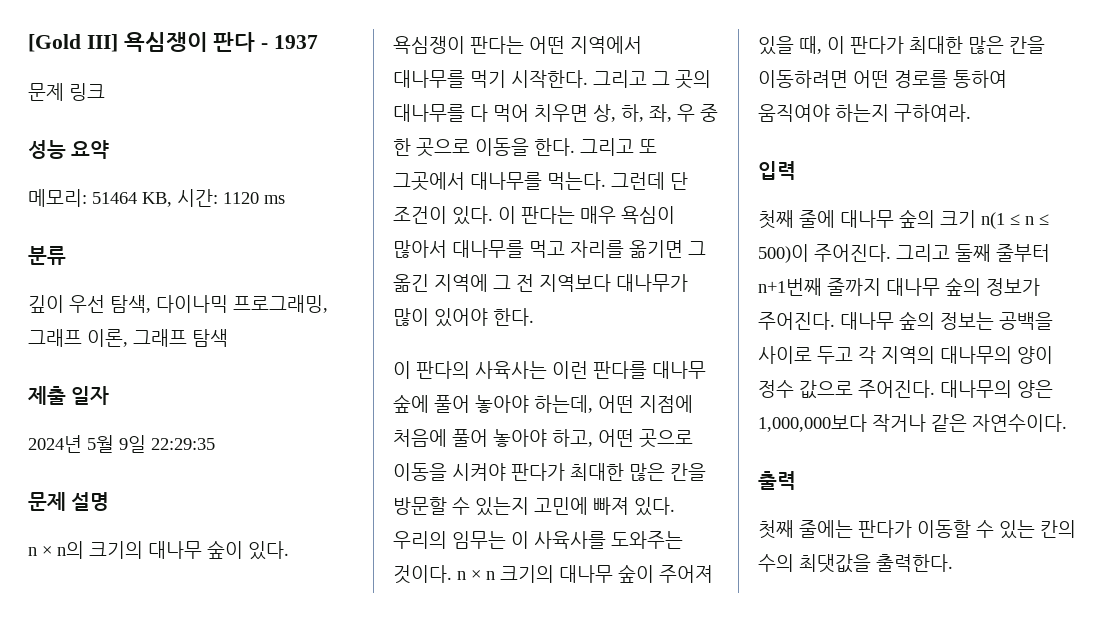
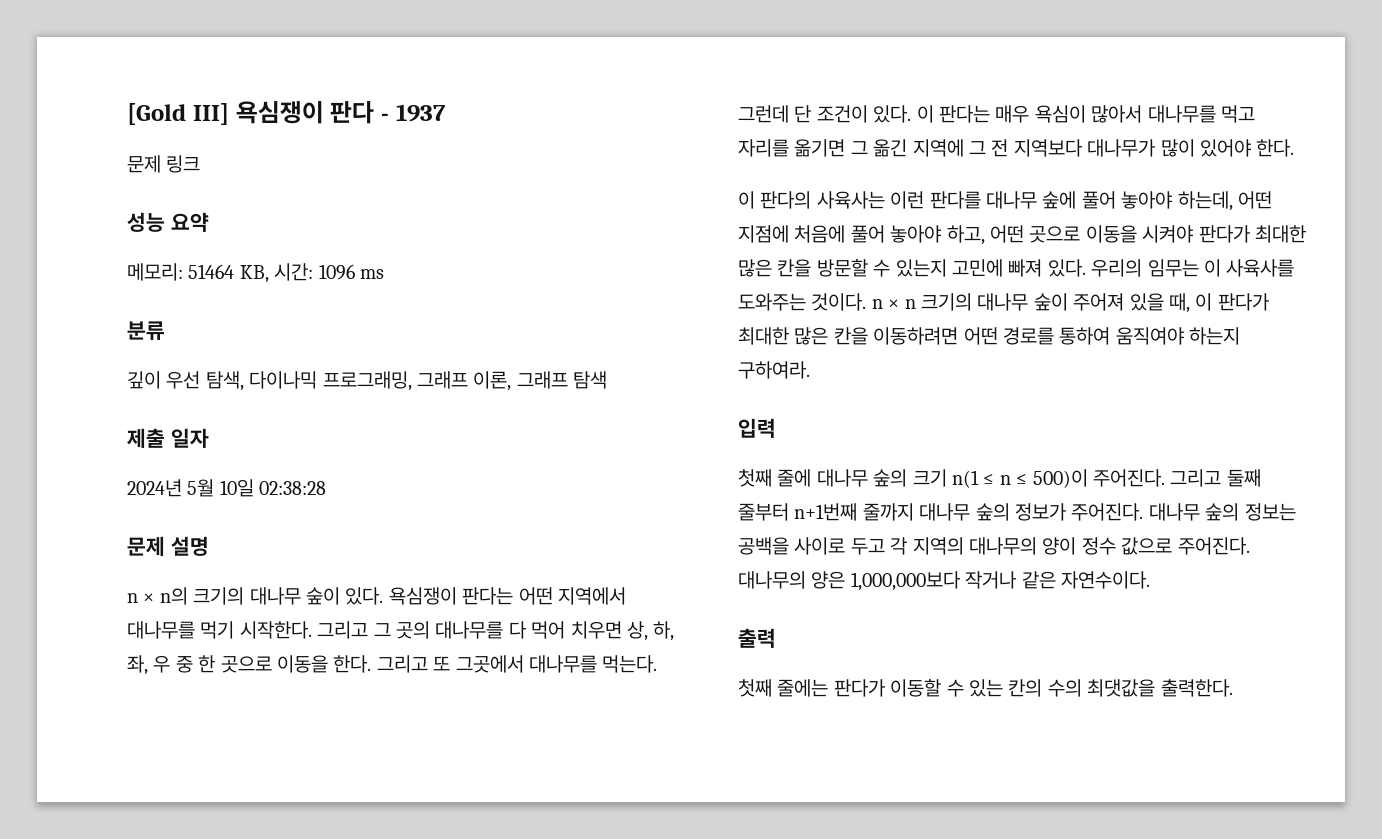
[223,192,259,204] 1120 -> [318,264,355,280] 1096
[119,435,215,453] 9일 22:29:35 -> [219,479,327,497] 10일 02:38:28

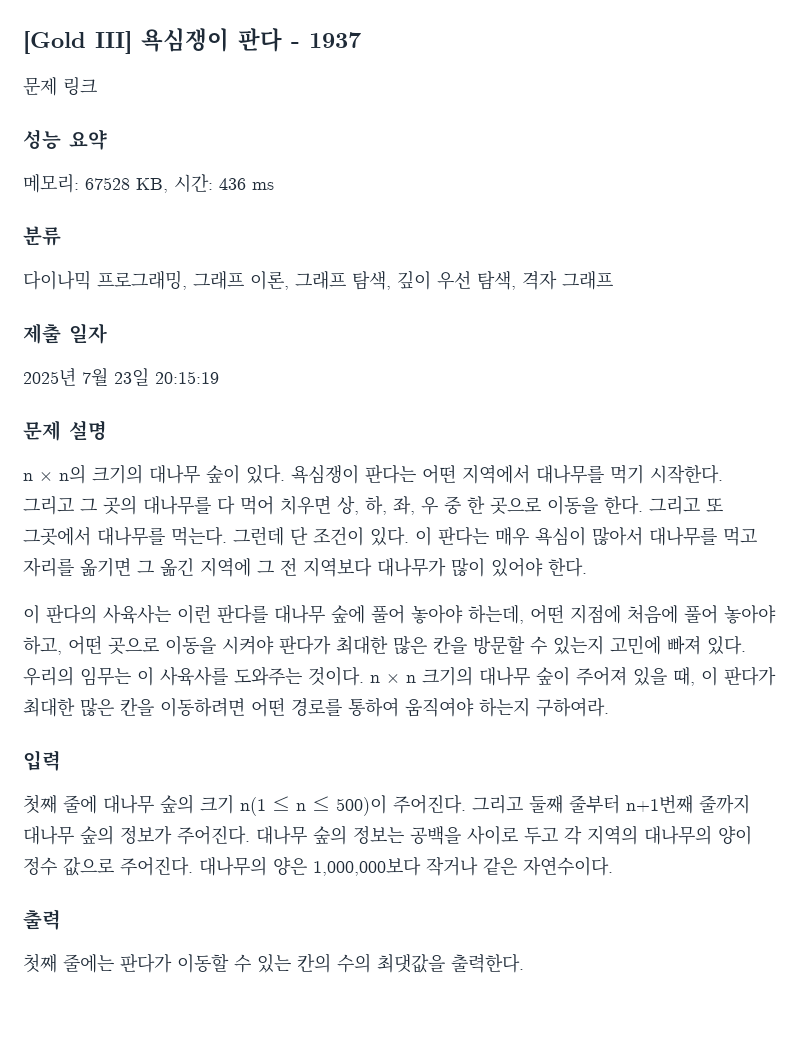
[188,264,235,279] 51464 -> [85,177,130,190] 67528
[318,264,355,280] 1096 -> [219,178,246,190] 436
[127,371,244,391] 깊이 우선 탐색, -> (61, 236) none
[573,371,608,389] [127,428,209,448] [127,479,327,497] 탐색 // 제출 일자 // 2024년 5월 10일 02:38:28 -> [352,270,613,290] [23,323,107,344] [23,367,219,386] 탐색, 깊이 우선 탐색, 격자 그래프 // 제출 일자 // 2025년 7월 23일 20:15:19

